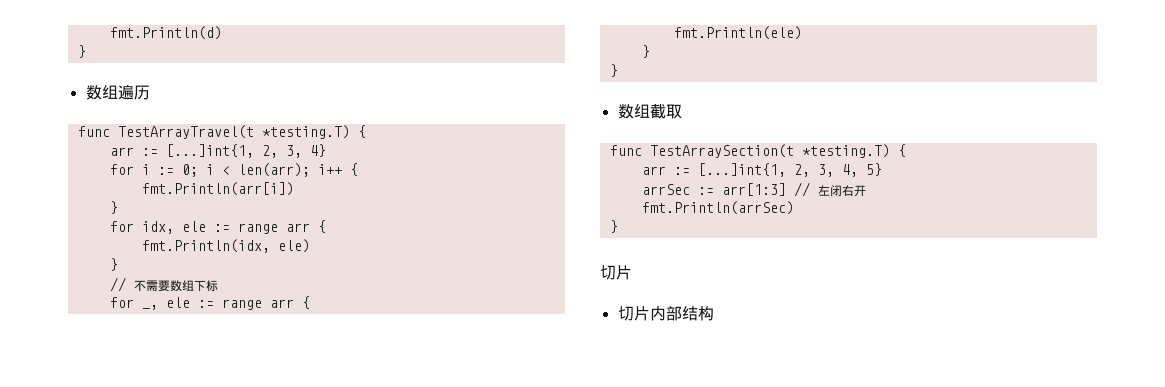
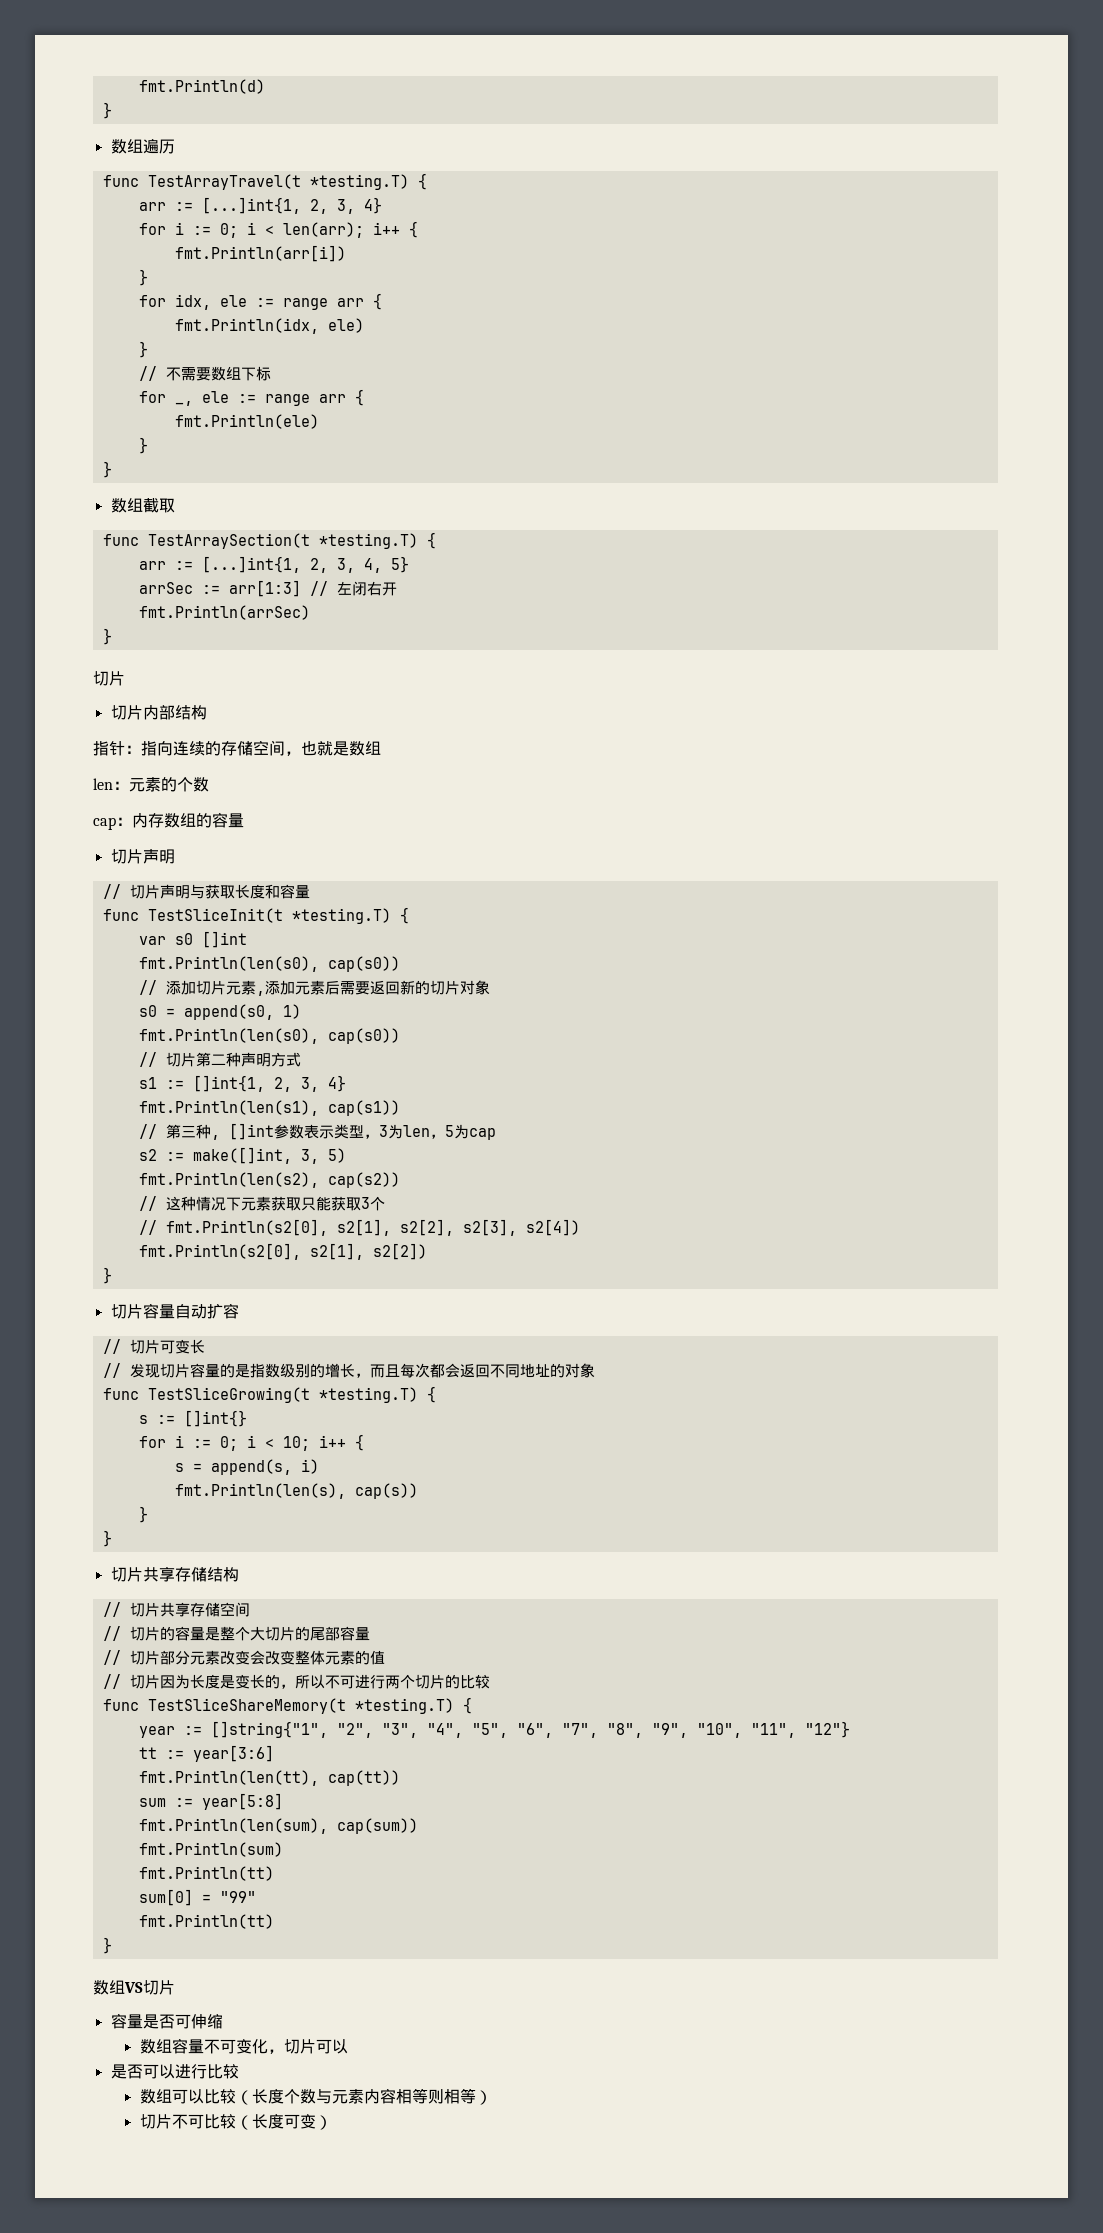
(714, 313) none -> [93,740,381,756] [93,777,209,792] [93,812,244,830] [110,849,175,864] [102,884,310,899] [102,907,409,924] [138,931,247,948] [138,956,400,972] [138,980,490,996] [138,1004,301,1020] [138,1028,400,1044] [138,1052,301,1067] [138,1075,346,1092] [138,1100,400,1116] [138,1123,496,1140] [138,1147,346,1164] [138,1172,400,1188] [138,1196,385,1211] [138,1219,580,1236] [138,1243,427,1260] [102,1267,112,1284] [110,1303,239,1319] [102,1339,205,1354] [102,1363,595,1378] [102,1386,436,1403] [138,1410,247,1427] [138,1434,364,1451] [174,1459,319,1475] [174,1483,418,1499] [138,1506,148,1523] [102,1530,112,1547] [110,1567,239,1582] [102,1602,250,1617] [102,1626,370,1641] [102,1650,385,1665] [102,1674,490,1689] [102,1697,472,1714] [138,1721,850,1738] [138,1745,274,1762] [138,1770,400,1786] [138,1793,283,1810] [138,1818,418,1834] [138,1842,283,1857] [138,1866,274,1881] [138,1889,256,1906] [138,1914,274,1929] [102,1937,112,1954] [93,1980,175,1995] [110,2013,223,2029] [139,2038,348,2054] [110,2064,239,2079] [139,2088,492,2105] [139,2114,332,2130] // 指针：指向连续的存储空间，也就是数组 // len：元素的个数 // cap：内存数组的容量 // 切片声明 // // 切片声明与获取长度和容量 // func TestSliceInit(t *testing.T) { // var s0 []int // fmt.Println(len(s0), cap(s0)) // // 添加切片元素,添加元素后需要返回新的切片对象 // s0 = append(s0, 1) // fmt.Println(len(s0), cap(s0)) // // 切片第二种声明方式 // s1 := []int{1, 2, 3, 4} // fmt.Println(len(s1), cap(s1)) // // 第三种, []int参数表示类型，3为len，5为cap // s2 := make([]int, 3, 5) // fmt.Println(len(s2), cap(s2)) // // 这种情况下元素获取只能获取3个 // // fmt.Println(s2[0], s2[1], s2[2], s2[3], s2[4]) // fmt.Println(s2[0], s2[1], s2[2]) // } // 切片容量自动扩容 // // 切片可变长 // // 发现切片容量的是指数级别的增长，而且每次都会返回不同地址的对象 // func TestSliceGrowing(t *testing.T) { // s := []int{} // for i := 0; i < 10; i++ { // s = append(s, i) // fmt.Println(len(s), cap(s)) // } // } // 切片共享存储结构 // // 切片共享存储空间 // // 切片的容量是整个大切片的尾部容量 // // 切片部分元素改变会改变整体元素的值 // // 切片因为长度是变长的，所以不可进行两个切片的比较 // func TestSliceShareMemory(t *testing.T) { // year := []string{"1", "2", "3", "4", "5", "6", "7", "8", "9", "10", "11", "12"} // tt := year[3:6] // fmt.Println(len(tt), cap(tt)) // sum := year[5:8] // fmt.Println(len(sum), cap(sum)) // fmt.Println(sum) // fmt.Println(tt) // sum[0] = "99" // fmt.Println(tt) // } // 数组VS切片 // 容量是否可伸缩 // 数组容量不可变化，切片可以 // 是否可以进行比较 // 数组可以比较（长度个数与元素内容相等则相等） // 切片不可比较（长度可变）

